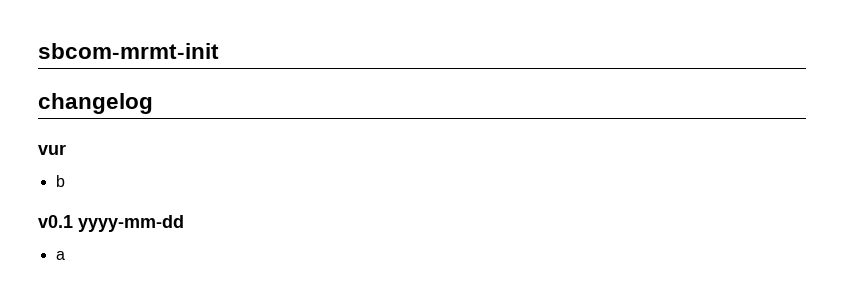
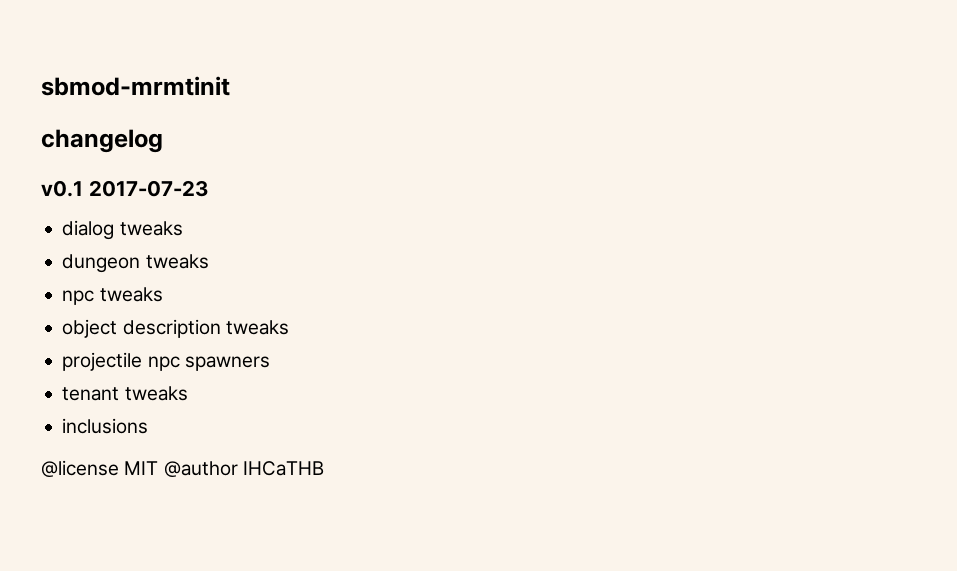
[38,43,219,59] sbcom-mrmt-init -> [41,76,230,96] sbmod-mrmtinit
[38,144,66,155] [55,175,65,187] [38,215,184,232] [55,251,65,260] vur // b // v0.1 yyyy-mm-dd // a -> [41,180,208,197] [62,220,183,240] [62,254,209,273] [62,287,163,305] [62,319,289,338] [62,352,270,371] [62,386,188,401] [62,418,149,434] [41,460,324,477] v0.1 2017-07-23 // dialog tweaks // dungeon tweaks // npc tweaks // object description tweaks // projectile npc spawners // tenant tweaks // inclusions // @license MIT @author IHCaTHB

